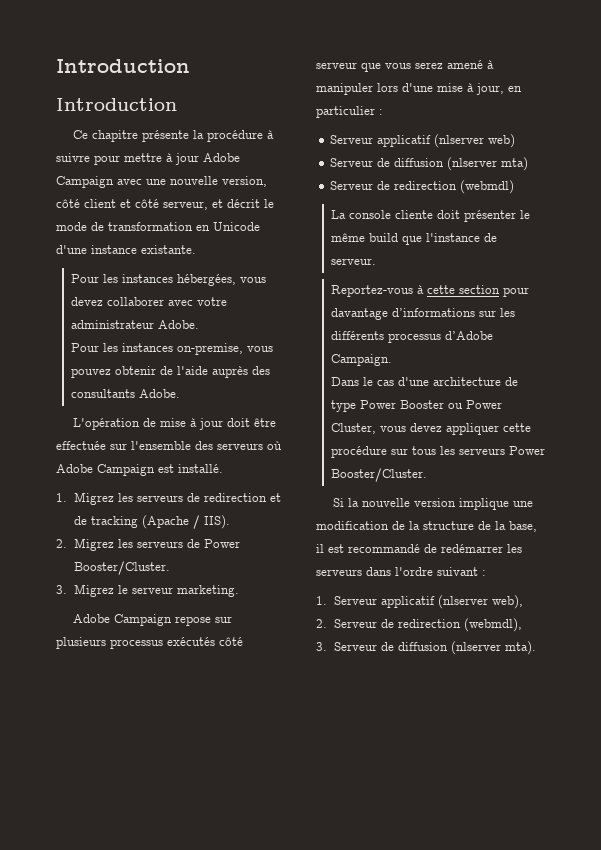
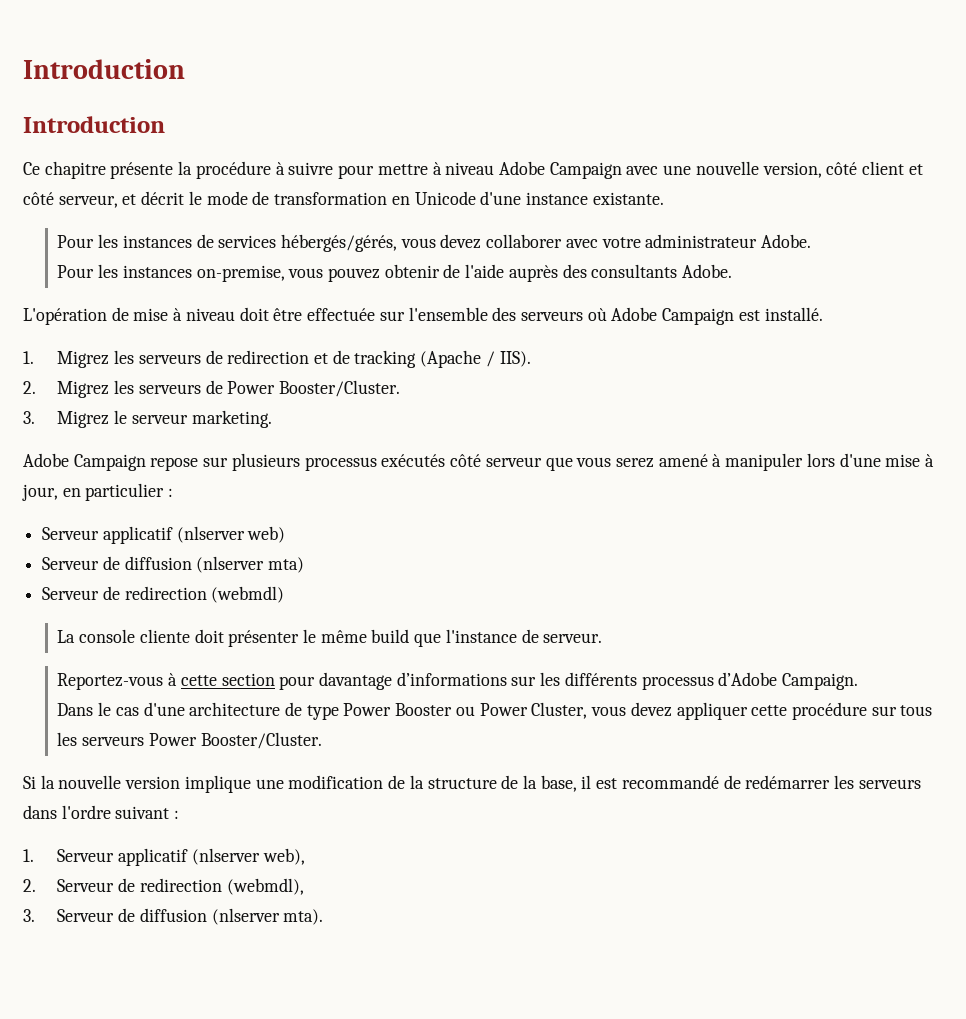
[175,153,199,165] jour -> [445,162,495,175] niveau
[176,274,236,286] hébergées, -> [196,234,397,252] de services hébergés/gérés,
[199,418,224,430] jour -> [185,308,235,321] niveau

